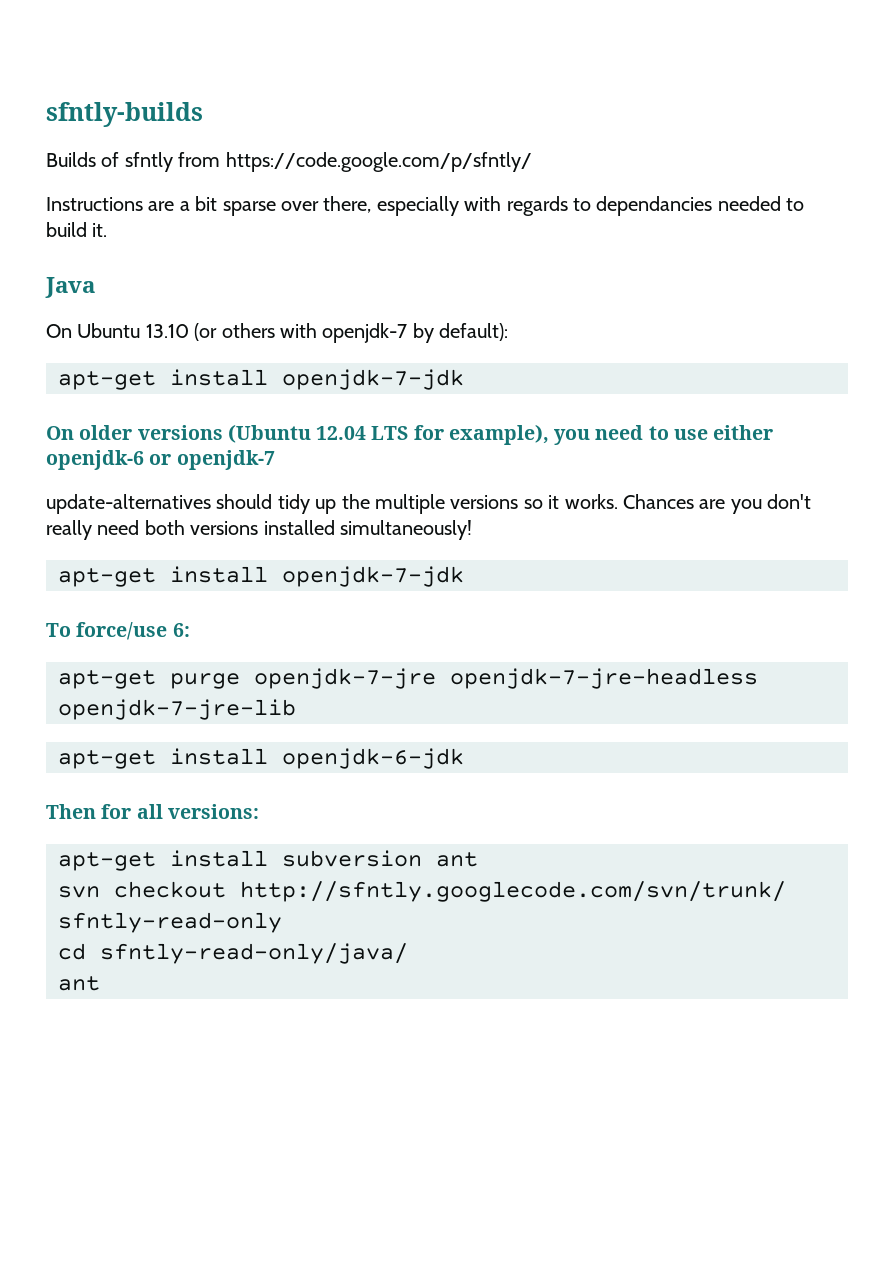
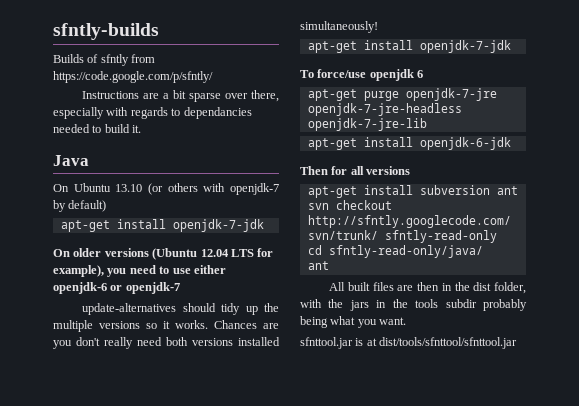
[439,323,509,341] default): -> [68,200,107,212] default)
[172,623,190,637] 6: -> [369,69,424,81] openjdk 6
[167,804,259,819] versions: -> [366,166,411,175] versions
(100, 983) none -> [329,282,526,294] [300,299,527,311] [300,316,407,328] [300,337,518,349] // All built files are then in the dist folder, with the jars in the tools subdir probably being what you want. // sfnttool.jar is at dist/tools/sfnttool/sfnttool.jar

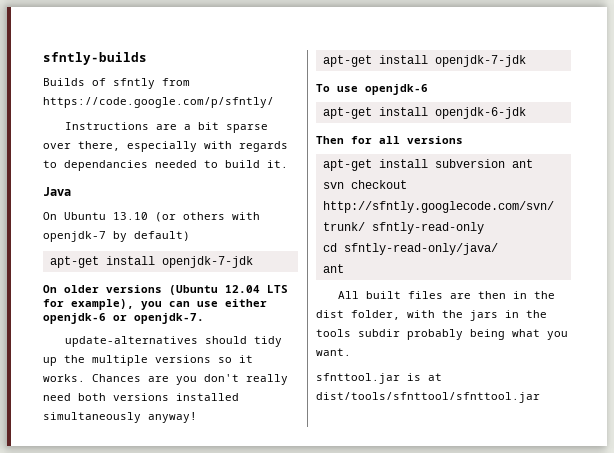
[129,265,170,274] need to -> [169,301,190,307] can
[125,282,180,294] openjdk-7 -> [134,313,204,324] openjdk-7.
[300,21,378,33] simultaneously! -> [43,412,197,423] simultaneously anyway!
[317,69,424,81] [307,88,497,101] [307,103,462,116] [307,118,427,131] force/use openjdk 6 // apt-get purge openjdk-7-jre openjdk-7-jre-headless openjdk-7-jre-lib -> [337,84,428,95] use openjdk-6

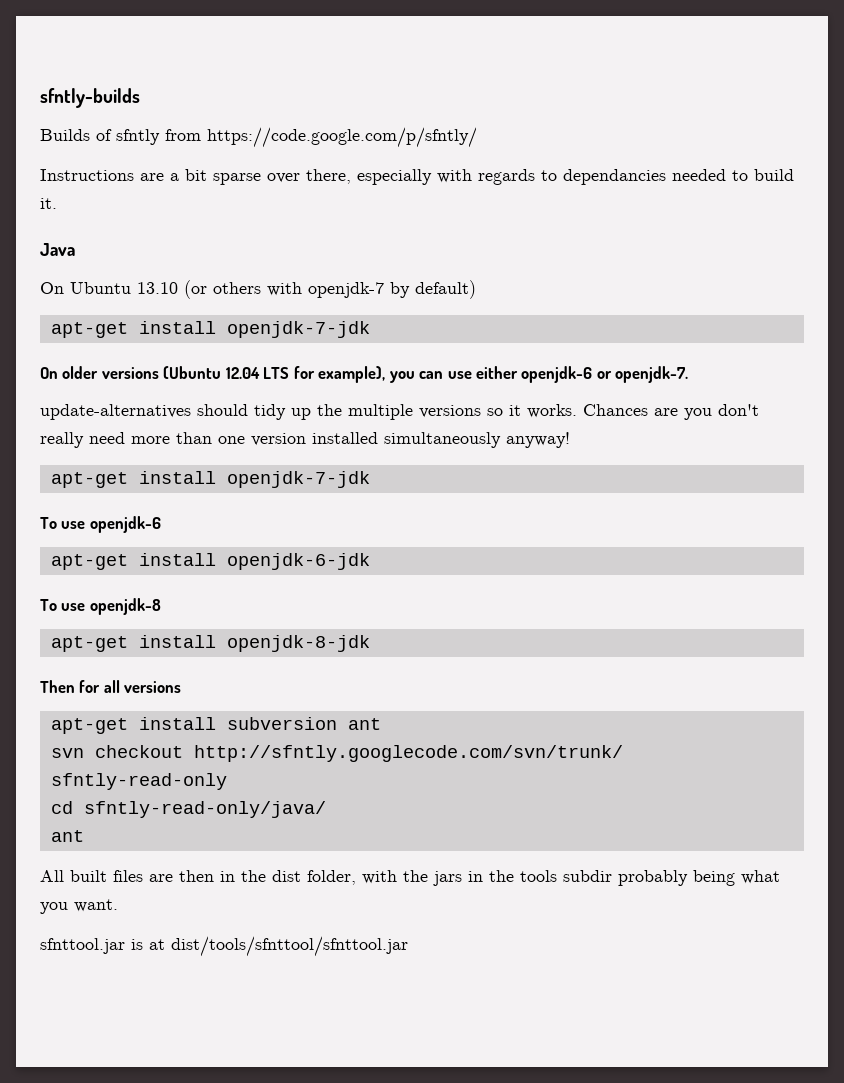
[78,393,169,401] both versions -> [131,432,306,446] more than one version
(526, 113) none -> [40,598,161,615] [50,635,370,652] // To use openjdk-8 // apt-get install openjdk-8-jdk

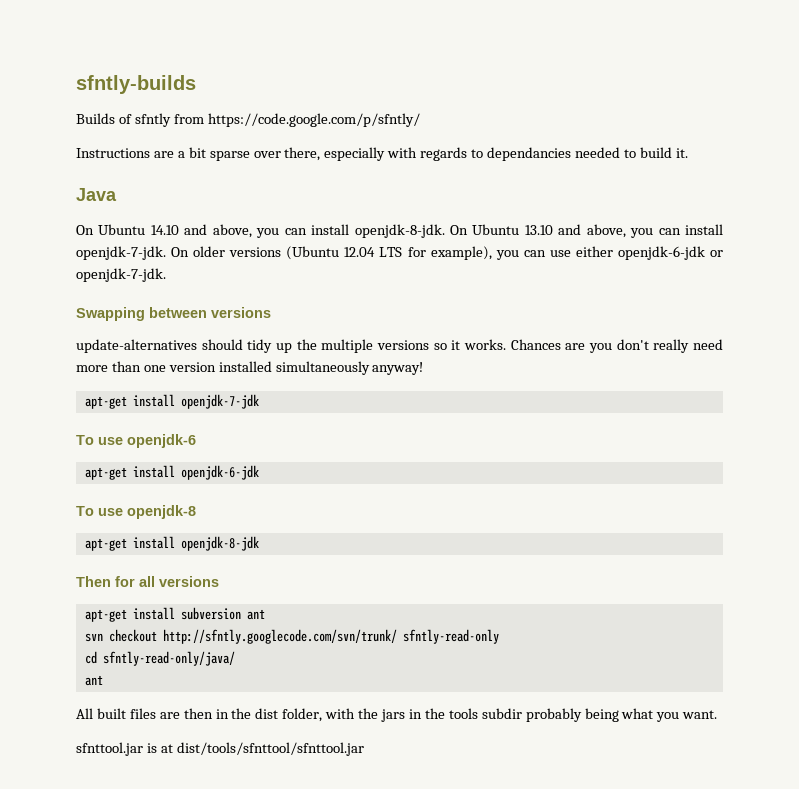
[137,280,476,299] [50,321,370,338] 13.10 (or others with openjdk-7 by default) // apt-get install openjdk-7-jdk // -> [150,224,723,238] [76,246,166,260] 14.10 and above, you can install openjdk-8-jdk. On Ubuntu 13.10 and above, you can install openjdk-7-jdk.
[521,366,689,383] openjdk-6 or openjdk-7. -> [617,246,723,260] [76,268,166,282] [76,307,271,321] openjdk-6-jdk or openjdk-7-jdk. // Swapping between versions

